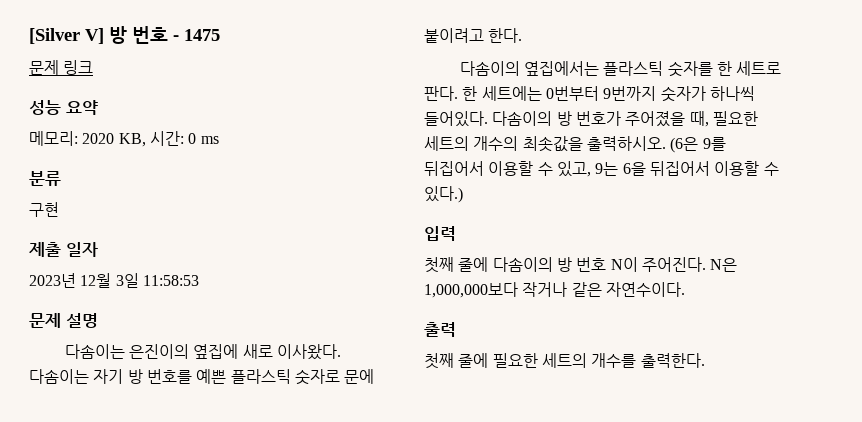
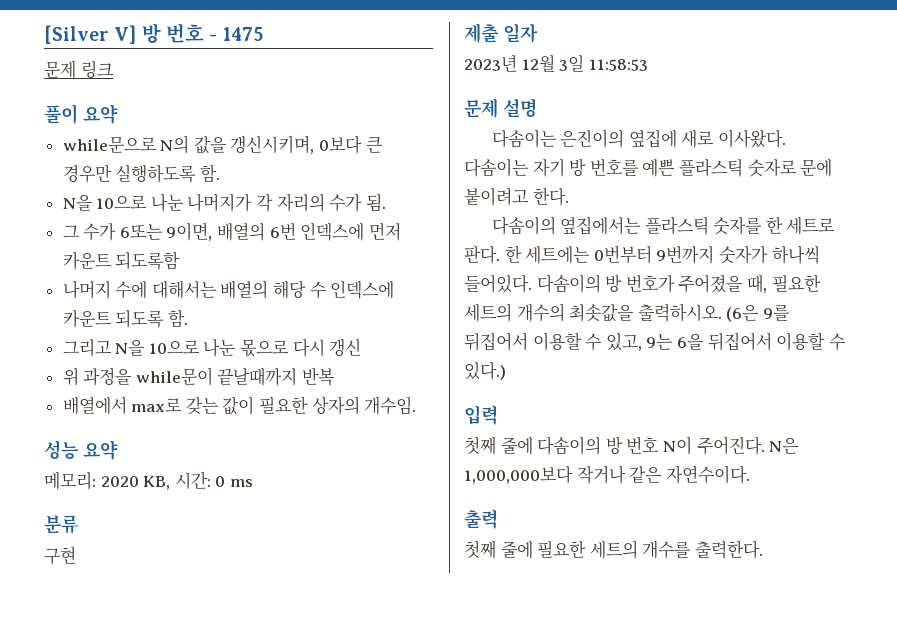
(94, 67) none -> [44,104,118,124] [62,135,383,154] [62,164,220,183] [62,193,386,212] [62,222,401,241] [62,251,181,270] [62,280,395,299] [62,309,188,328] [62,338,362,357] [62,367,336,386] [62,396,417,415] // 풀이 요약 // while문으로 N의 값을 갱신시키며, 0보다 큰 경우만 실행하도록 함. // N을 10으로 나눈 나머지가 각 자리의 수가 됨. // 그 수가 6또는 9이면, 배열의 6번 인덱스에 먼저 카운트 되도록함 // 나머지 수에 대해서는 배열의 해당 수 인덱스에 카운트 되도록 함. // 그리고 N을 10으로 나눈 몫으로 다시 갱신 // 위 과정을 while문이 끝날때까지 반복 // 배열에서 max로 갖는 값이 필요한 상자의 개수임.

